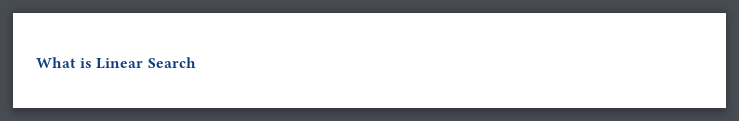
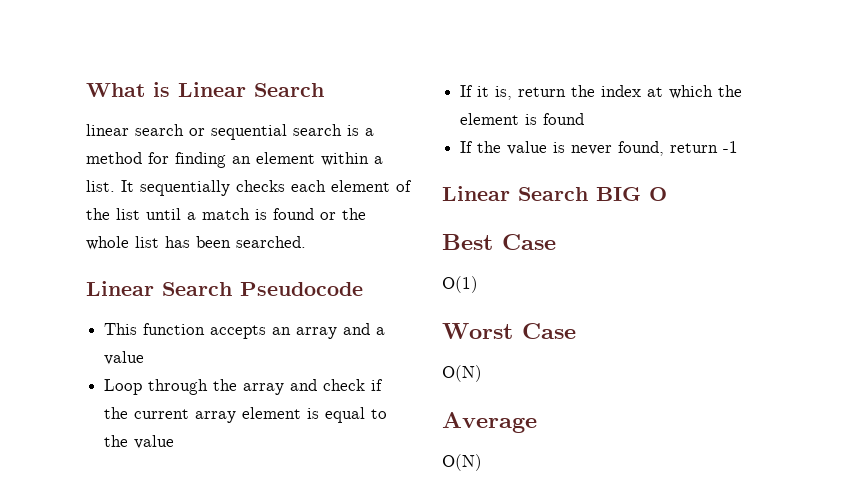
(196, 62) none -> [86,124,374,140] [86,152,383,168] [86,180,412,196] [86,208,366,220] [86,236,306,250] [86,281,363,296] [104,323,386,339] [104,351,145,365] [104,379,384,395] [104,407,388,423] [104,435,175,449] [460,85,743,100] [460,113,585,125] [460,141,739,156] [442,186,667,201] [442,234,556,250] [442,276,478,293] [442,323,576,339] [442,365,482,382] [442,412,537,433] [442,454,482,471] // linear search or sequential search is a method for finding an element within a list. It sequentially checks each element of the list until a match is found or the whole list has been searched. // Linear Search Pseudocode // This function accepts an array and a value // Loop through the array and check if the current array element is equal to the value // If it is, return the index at which the element is found // If the value is never found, return -1 // Linear Search BIG O // Best Case // O(1) // Worst Case // O(N) // Average // O(N)

